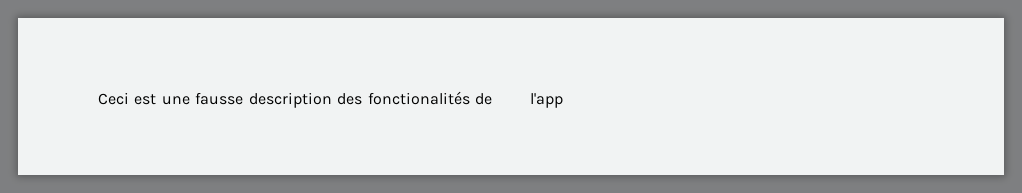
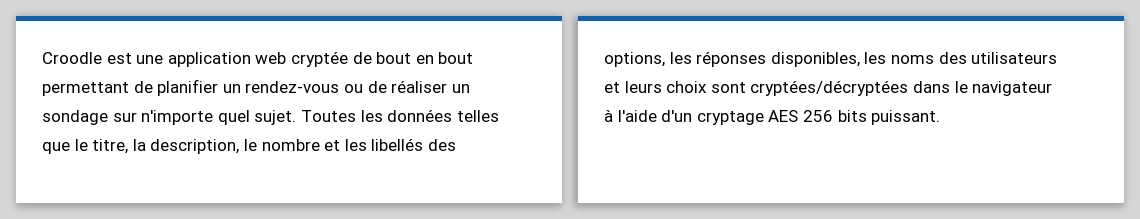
[98,92,129,105] Ceci -> [42,52,102,64] Croodle
[195,91,563,108] fausse description des fonctionalités de l'app -> [167,51,474,67] [42,79,470,96] [42,109,499,125] [42,138,456,154] [604,51,1058,67] [604,80,1053,96] [604,109,941,125] application web cryptée de bout en bout permettant de planifier un rendez-vous ou de réaliser un sondage sur n'importe quel sujet. Toutes les données telles que le titre, la description, le nombre et les libellés des options, les réponses disponibles, les noms des utilisateurs et leurs choix sont cryptées/décryptées dans le navigateur à l'aide d'un cryptage AES 256 bits puissant.

